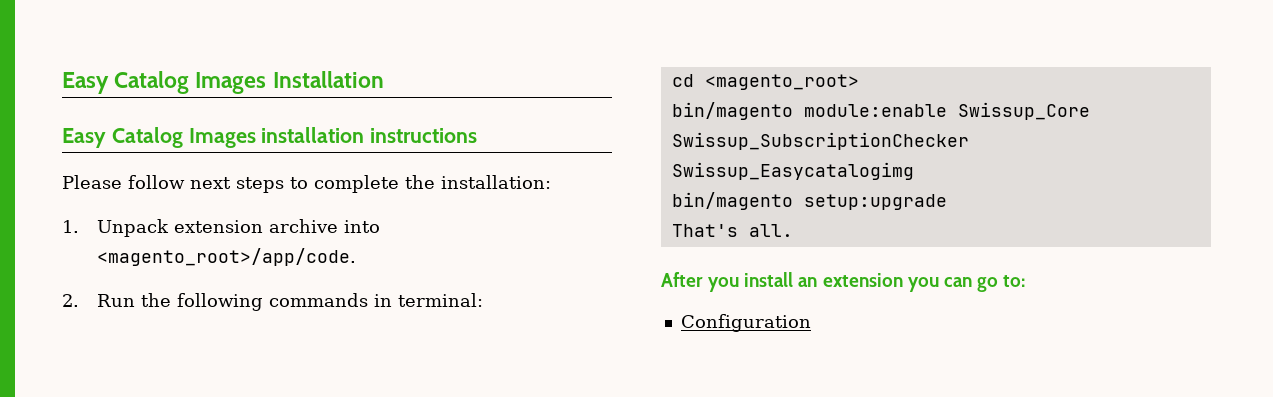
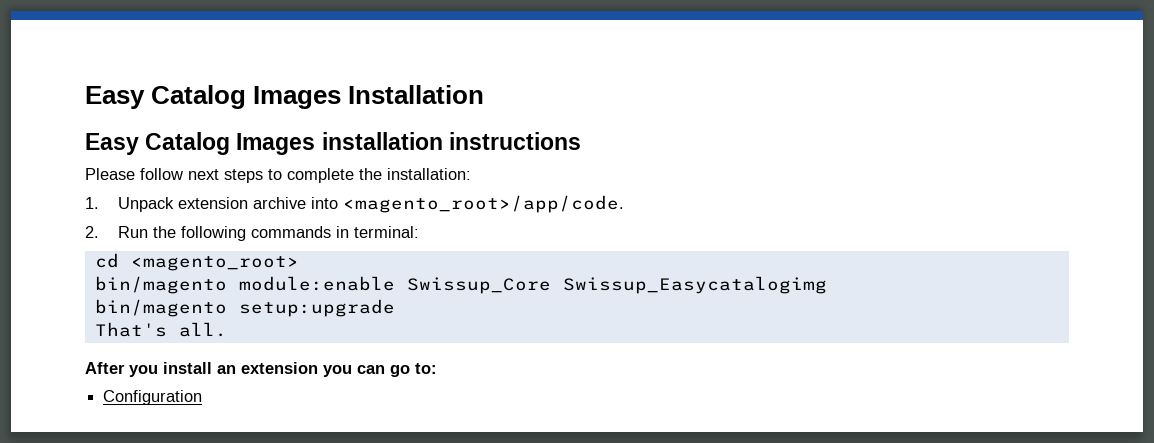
[671,132,969,150] Swissup_SubscriptionChecker -> (551, 285) none

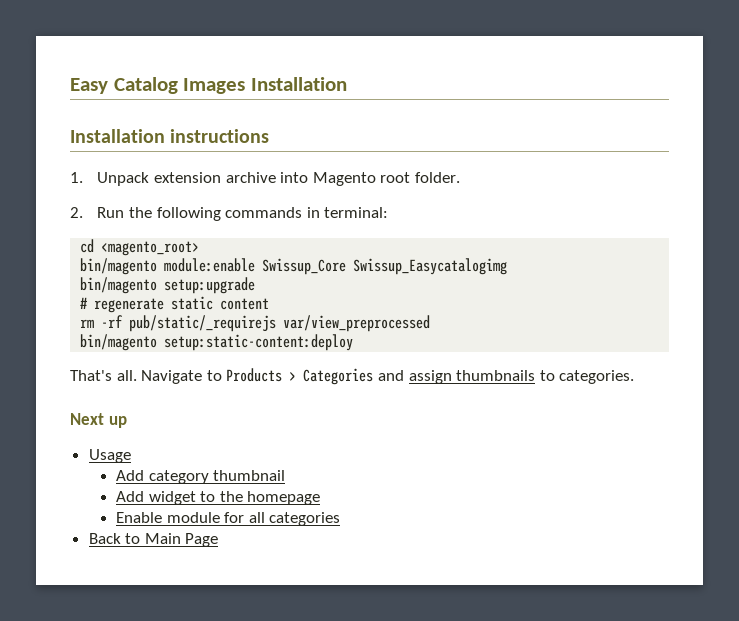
[85,132,581,155] [85,168,471,183] Easy Catalog Images installation instructions // Please follow next steps to complete the installation: -> [70,129,270,143] Installation instructions
[342,195,624,213] <magento_root>/app/code. -> [312,172,460,186] Magento root folder.
[94,322,227,337] [85,362,437,377] [103,390,203,405] That's all. // After you install an extension you can go to: // Configuration -> [80,296,270,313] [80,315,431,332] [80,334,354,351] [70,368,635,385] [70,413,127,428] [88,449,131,463] [116,470,286,484] [116,491,321,505] [116,512,341,526] [88,533,219,547] # regenerate static content // rm -rf pub/static/_requirejs var/view_preprocessed // bin/magento setup:static-content:deploy // That's all. Navigate to Products > Categories and assign thumbnails to categories. // Next up // Usage // Add category thumbnail // Add widget to the homepage // Enable module for all categories // Back to Main Page

